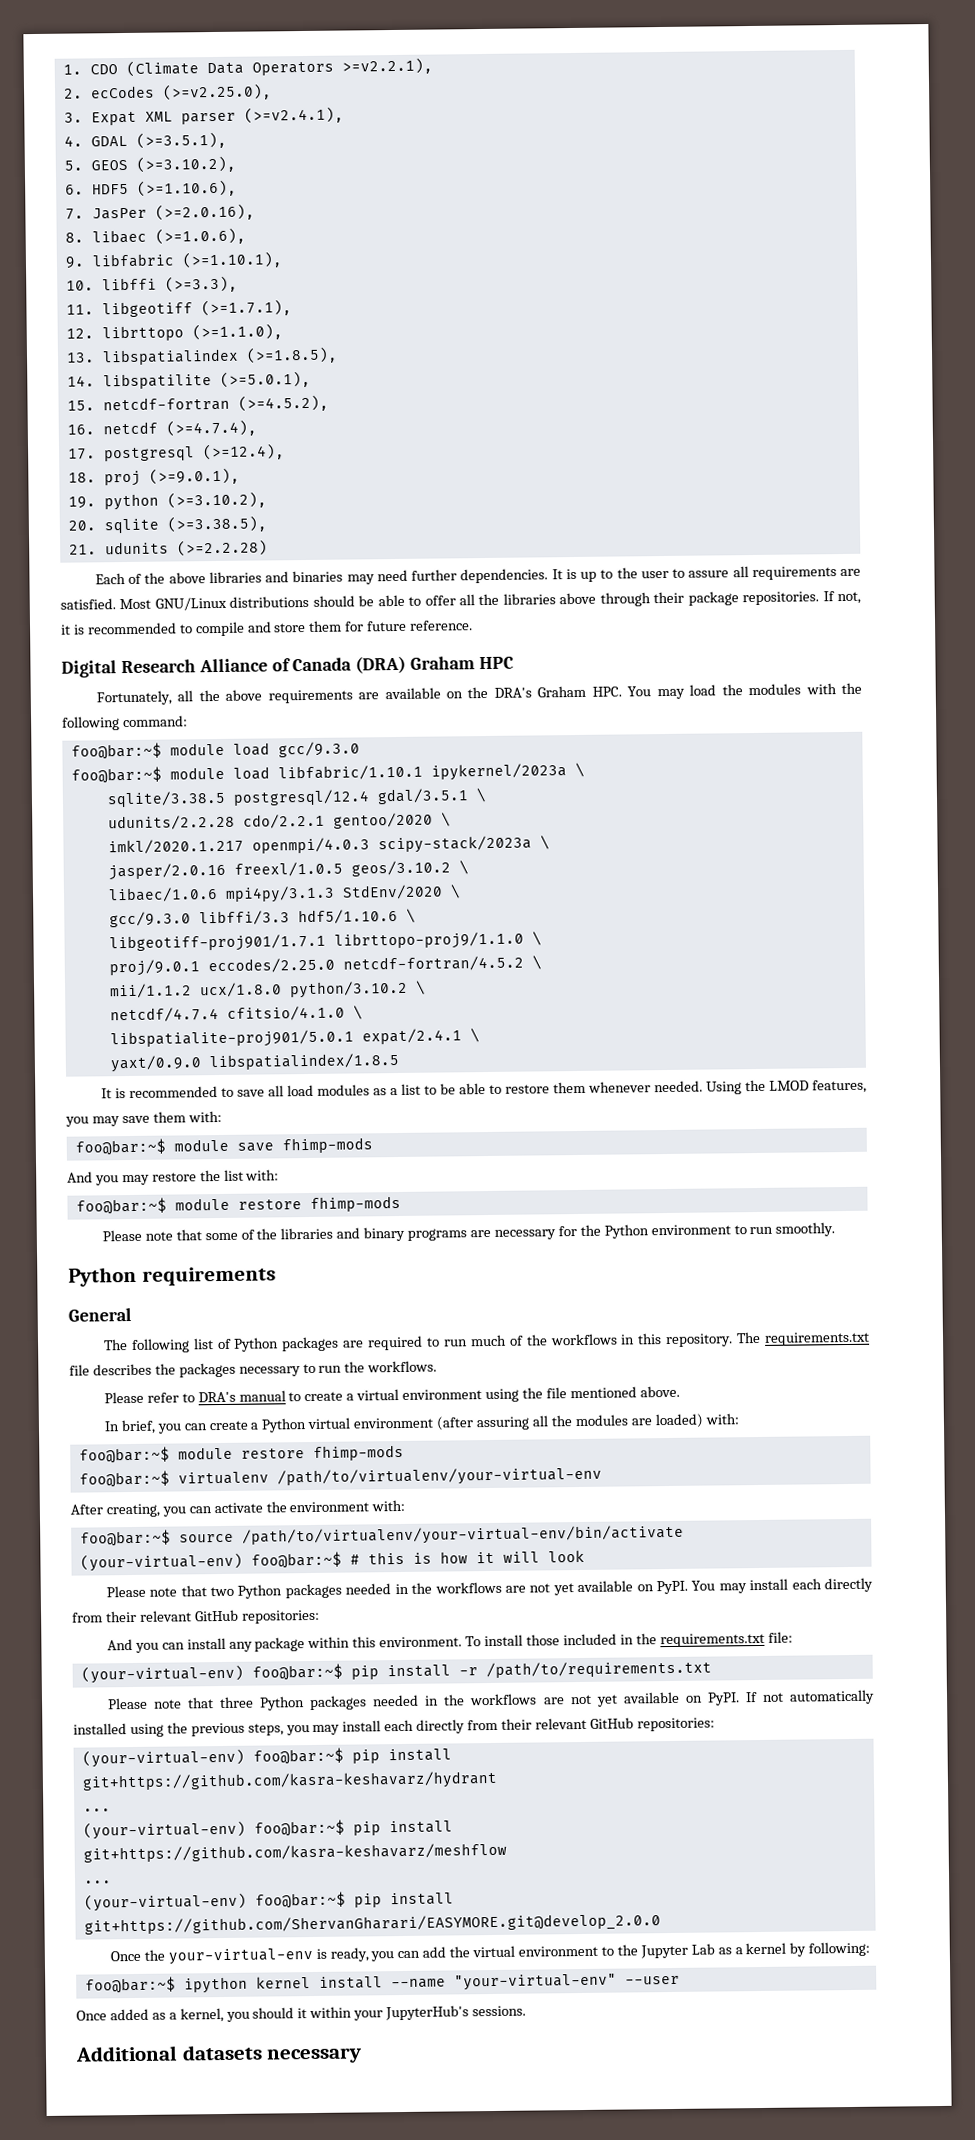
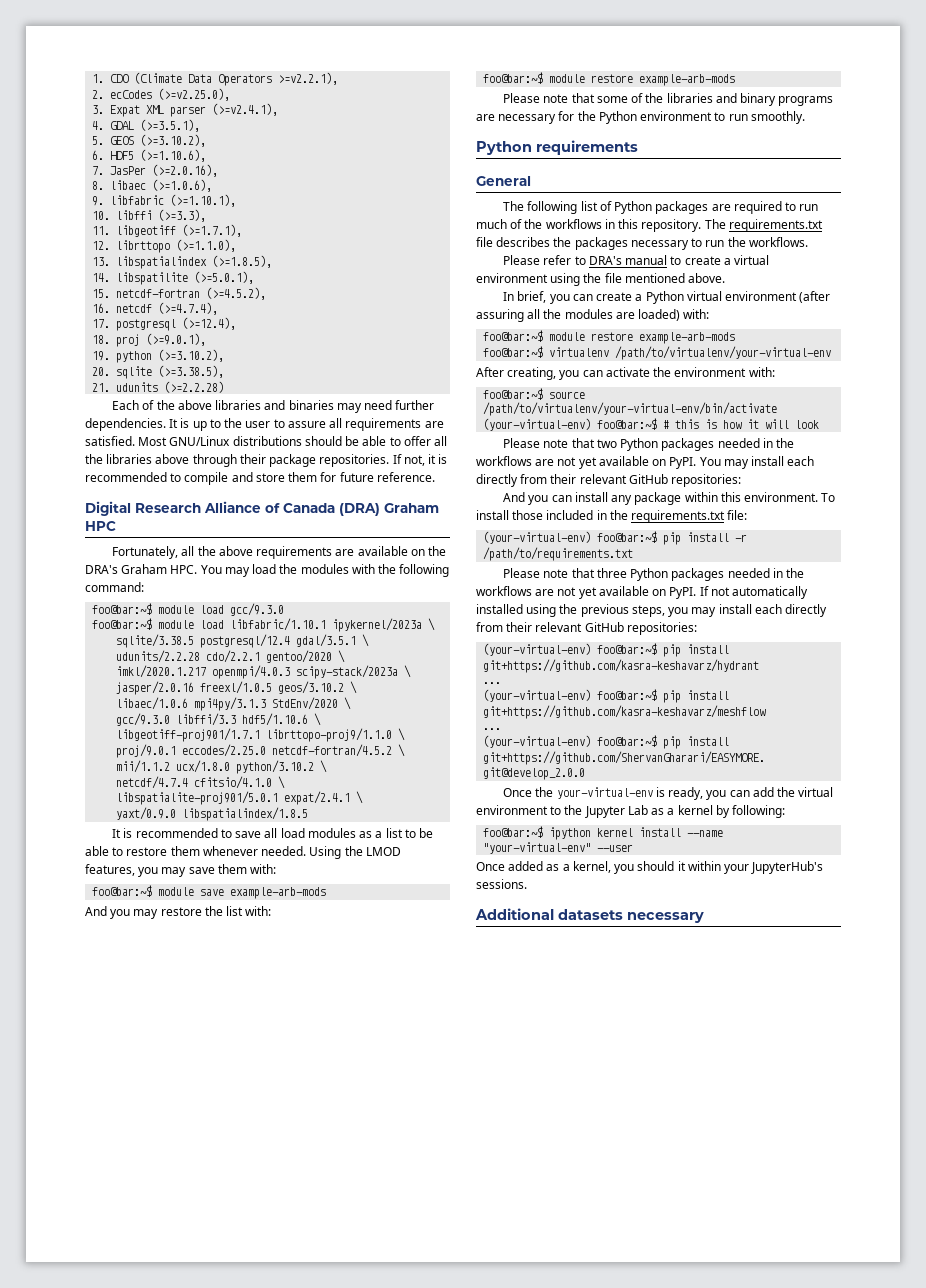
[281,1137,373,1154] fhimp-mods -> [230,887,327,899] example-arb-mods
[309,1195,401,1212] fhimp-mods -> [639,74,736,86] example-arb-mods
[312,1444,404,1461] fhimp-mods -> [639,332,736,344] example-arb-mods

